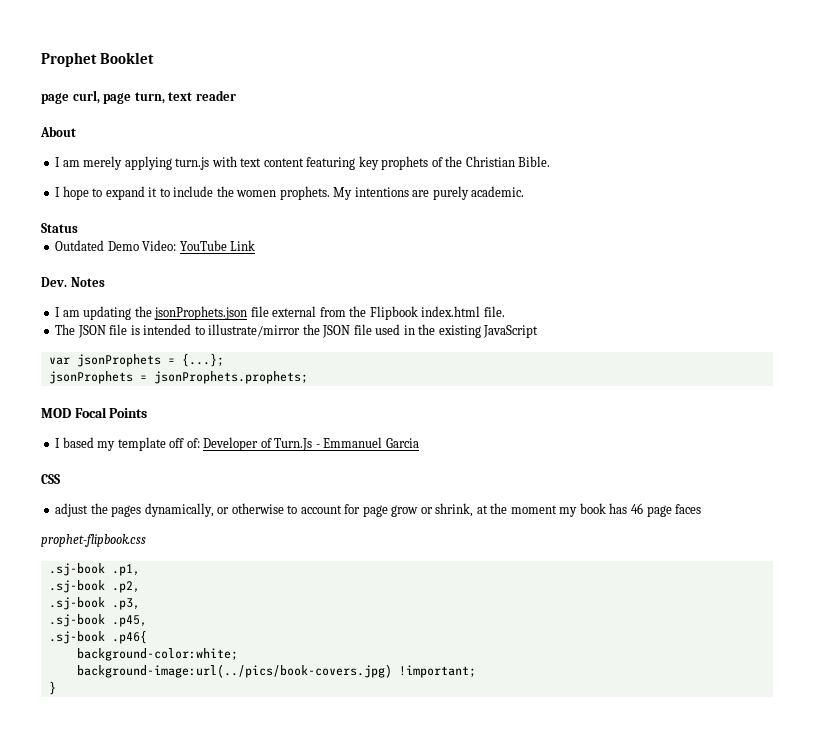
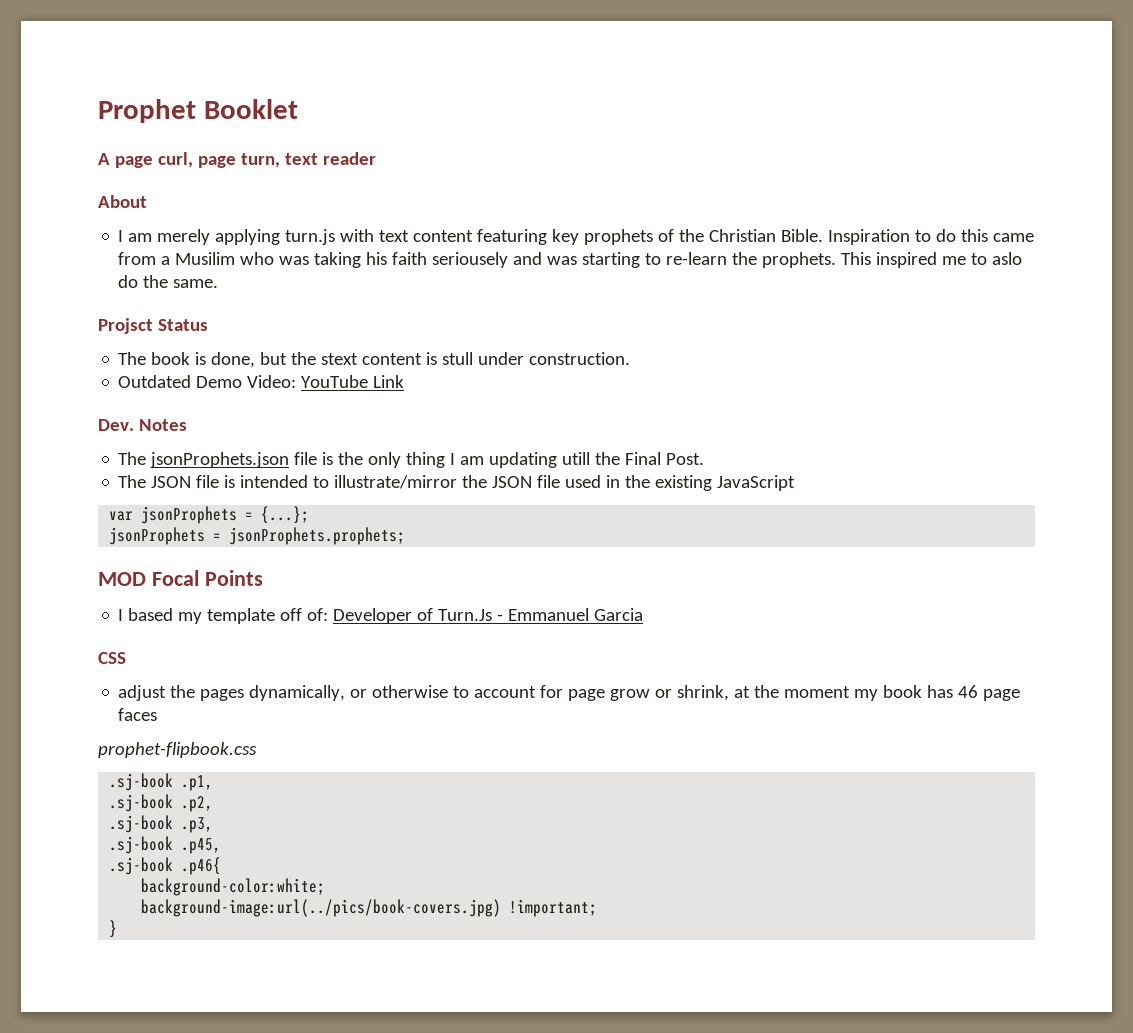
(155, 58) none -> [98,153,110,165] A
[55,186,525,200] [41,223,78,233] // I hope to expand it to include the women prophets. My intentions are purely academic. // Status -> [828,229,1035,245] [118,252,1023,268] [118,275,219,288] [98,318,208,334] [118,352,631,368] Inspiration to do this came from a Musilim who was taking his faith seriousely and was starting to re-learn the prophets. This inspired me to aslo do the same. // Projsct Status // The book is done, but the stext content is stull under construction.
[55,306,505,320] I am updating the jsonProphets.json file external from the Flipbook index.html file. -> [118,452,705,468] The jsonProphets.json file is the only thing I am updating utill the Final Post.

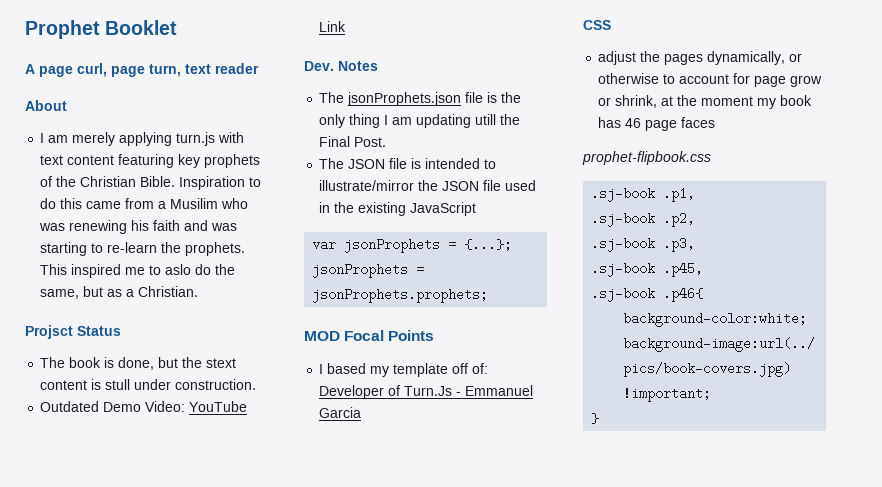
[314,252,362,268] taking -> [69,220,128,234] renewing
[432,252,509,268] seriousely -> (181, 225) none
[173,279,219,288] same. -> [40,286,199,299] same, but as a Christian.

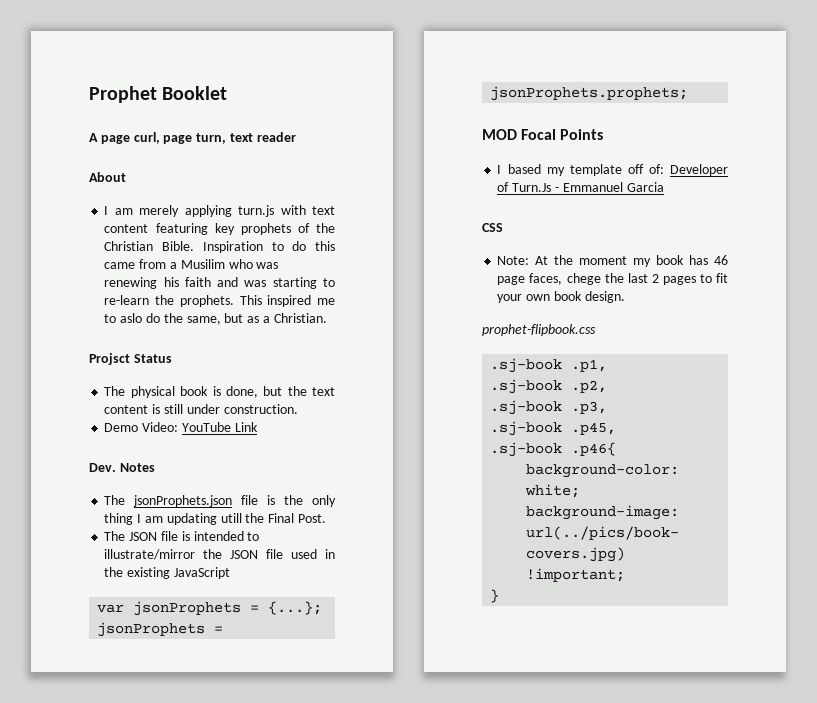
(66, 362) none -> [130,386,175,398] physical
[206,358,237,368] stext -> [312,387,335,396] text
[105,379,131,390] stull -> [163,404,183,414] still
[40,401,100,412] Outdated -> (298, 409) none
[598,51,803,65] [598,73,823,87] [598,95,674,108] adjust the pages dynamically, or otherwise to account for page grow or shrink, at -> [497,256,549,265] Note: At
[681,117,716,128] faces -> [529,273,728,285] [497,291,625,303] faces, chege the last 2 pages to fit your own book design.

